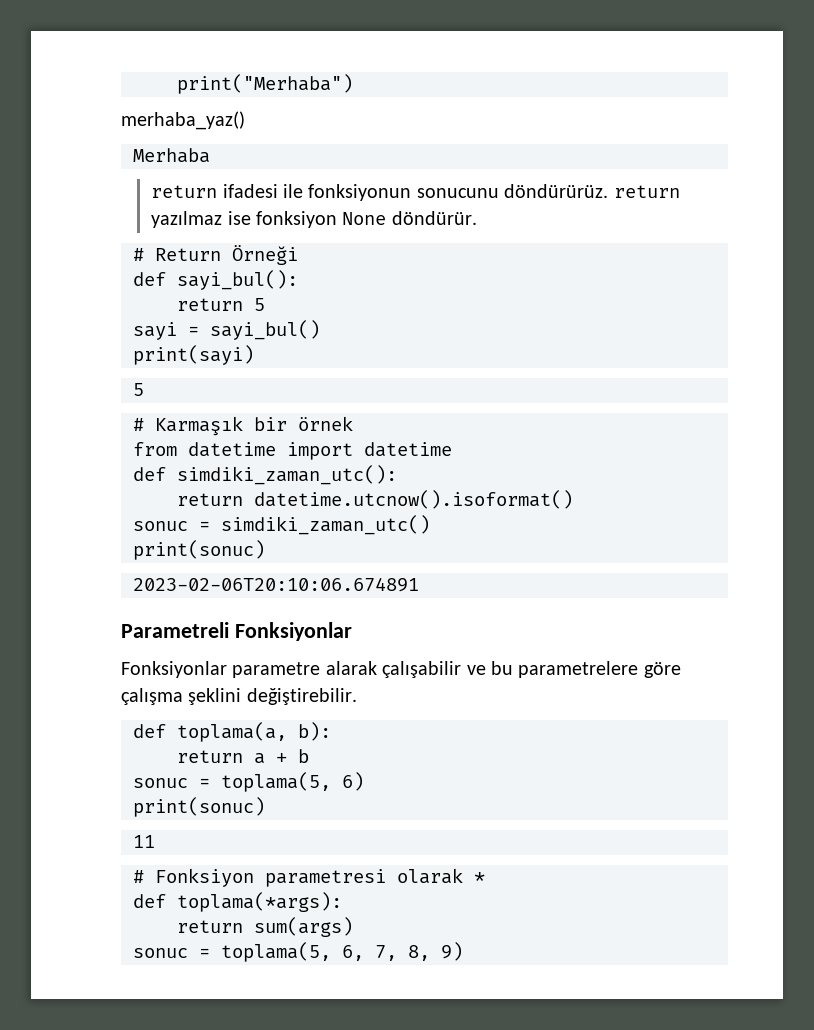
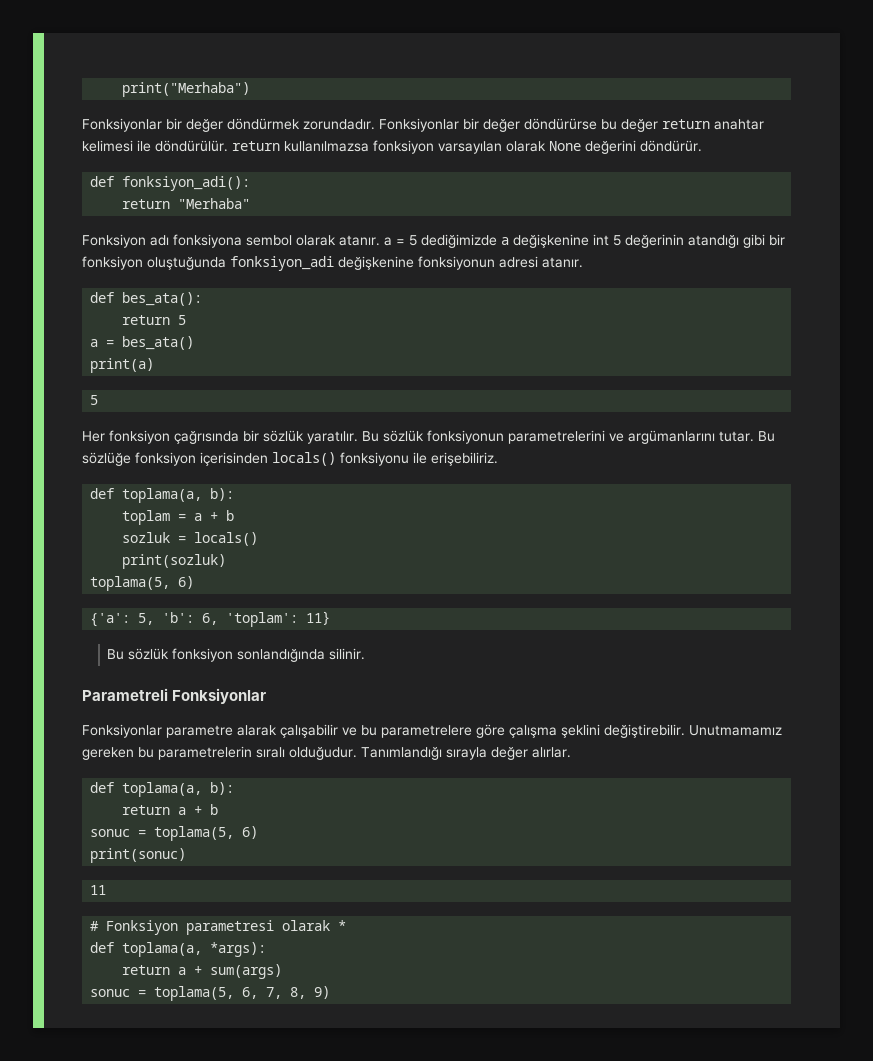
[121,111,245,130] [133,148,210,163] [151,184,680,201] [151,211,477,228] [133,245,298,265] [133,270,298,290] merhaba_yaz() // Merhaba // return ifadesi ile fonksiyonun sonucunu döndürürüz. return yazılmaz ise fonksiyon None döndürür. // # Return Örneği // def sayi_bul(): -> [82,118,764,132] [82,140,702,154] [90,176,251,191] [122,198,251,209] [82,234,785,248] [82,256,583,271] [90,292,203,306] Fonksiyonlar bir değer döndürmek zorundadır. Fonksiyonlar bir değer döndürürse bu değer return anahtar kelimesi ile döndürülür. return kullanılmazsa fonksiyon varsayılan olarak None değerini döndürür. // def fonksiyon_adi(): // return "Merhaba" // Fonksiyon adı fonksiyona sembol olarak atanır. a = 5 dediğimizde a değişkenine int 5 değerinin atandığı gibi bir fonksiyon oluştuğunda fonksiyon_adi değişkenine fonksiyonun adresi atanır. // def bes_ata():
[133,320,320,340] [133,345,254,365] [133,383,144,396] [133,416,353,436] [133,442,452,460] [133,465,397,485] [177,490,573,509] [133,515,430,535] [133,540,265,560] [133,577,419,592] sayi = sayi_bul() // print(sayi) // 5 // # Karmaşık bir örnek // from datetime import datetime // def simdiki_zaman_utc(): // return datetime.utcnow().isoformat() // sonuc = simdiki_zaman_utc() // print(sonuc) // 2023-02-06T20:10:06.674891 -> [90,336,195,350] [90,358,155,373] [90,395,99,405] [82,430,775,444] [82,452,498,466] [90,488,235,503] [122,510,235,525] [122,532,259,546] [122,554,227,569] [90,576,195,591] [90,611,331,627] [107,648,366,662] a = bes_ata() // print(a) // 5 // Her fonksiyon çağrısında bir sözlük yaratılır. Bu sözlük fonksiyonun parametrelerini ve argümanlarını tutar. Bu sözlüğe fonksiyon içerisinden locals() fonksiyonu ile erişebiliriz. // def toplama(a, b): // toplam = a + b // sozluk = locals() // print(sozluk) // toplama(5, 6) // {'a': 5, 'b': 6, 'toplam': 11} // Bu sözlük fonksiyon sonlandığında silinir.
(357, 696) none -> [689,725,782,736] [82,746,571,760] Unutmamamız gereken bu parametrelerin sıralı olduğudur. Tanımlandığı sırayla değer alırlar.
[177,892,342,912] [177,920,243,933] toplama(*args): // return -> [122,942,267,957] [122,965,203,975] toplama(a, *args): // return a +

